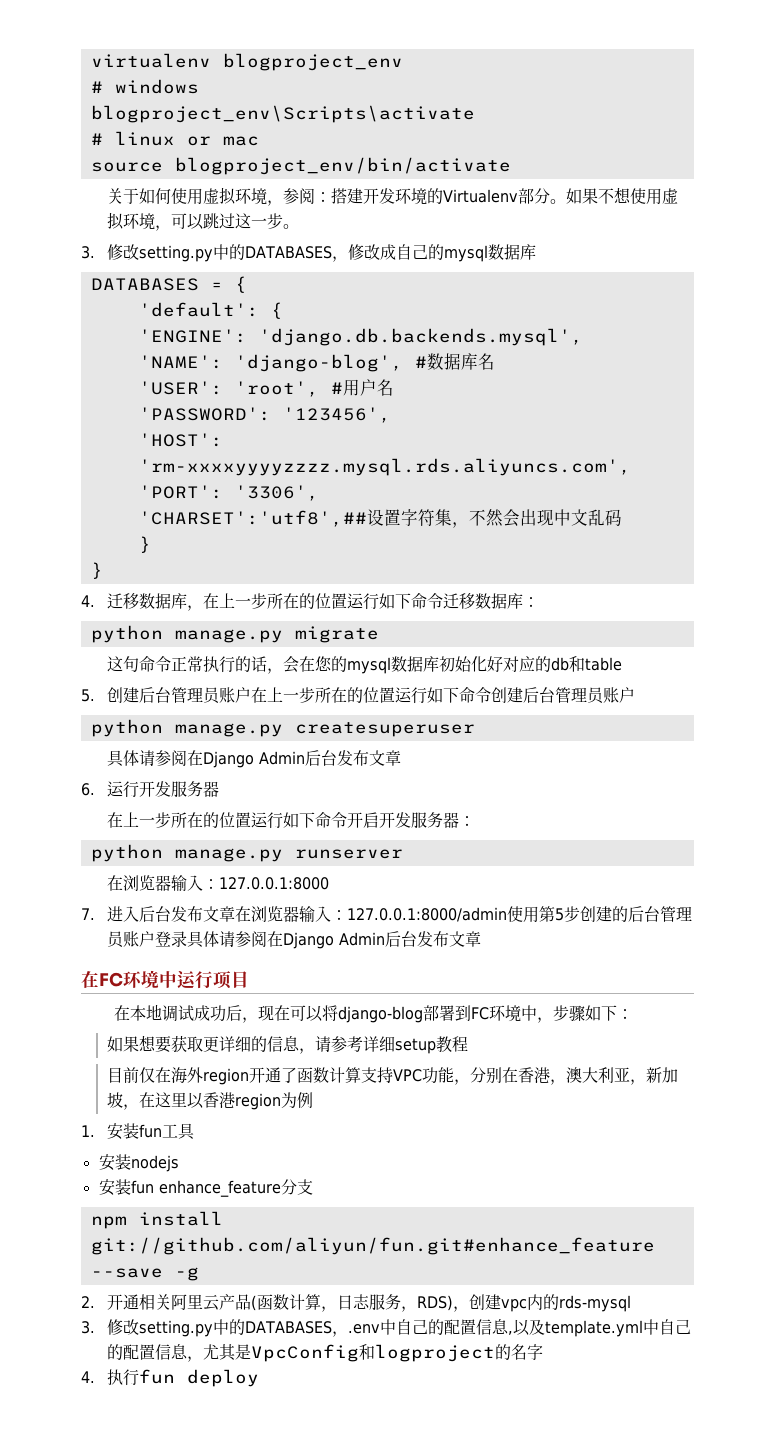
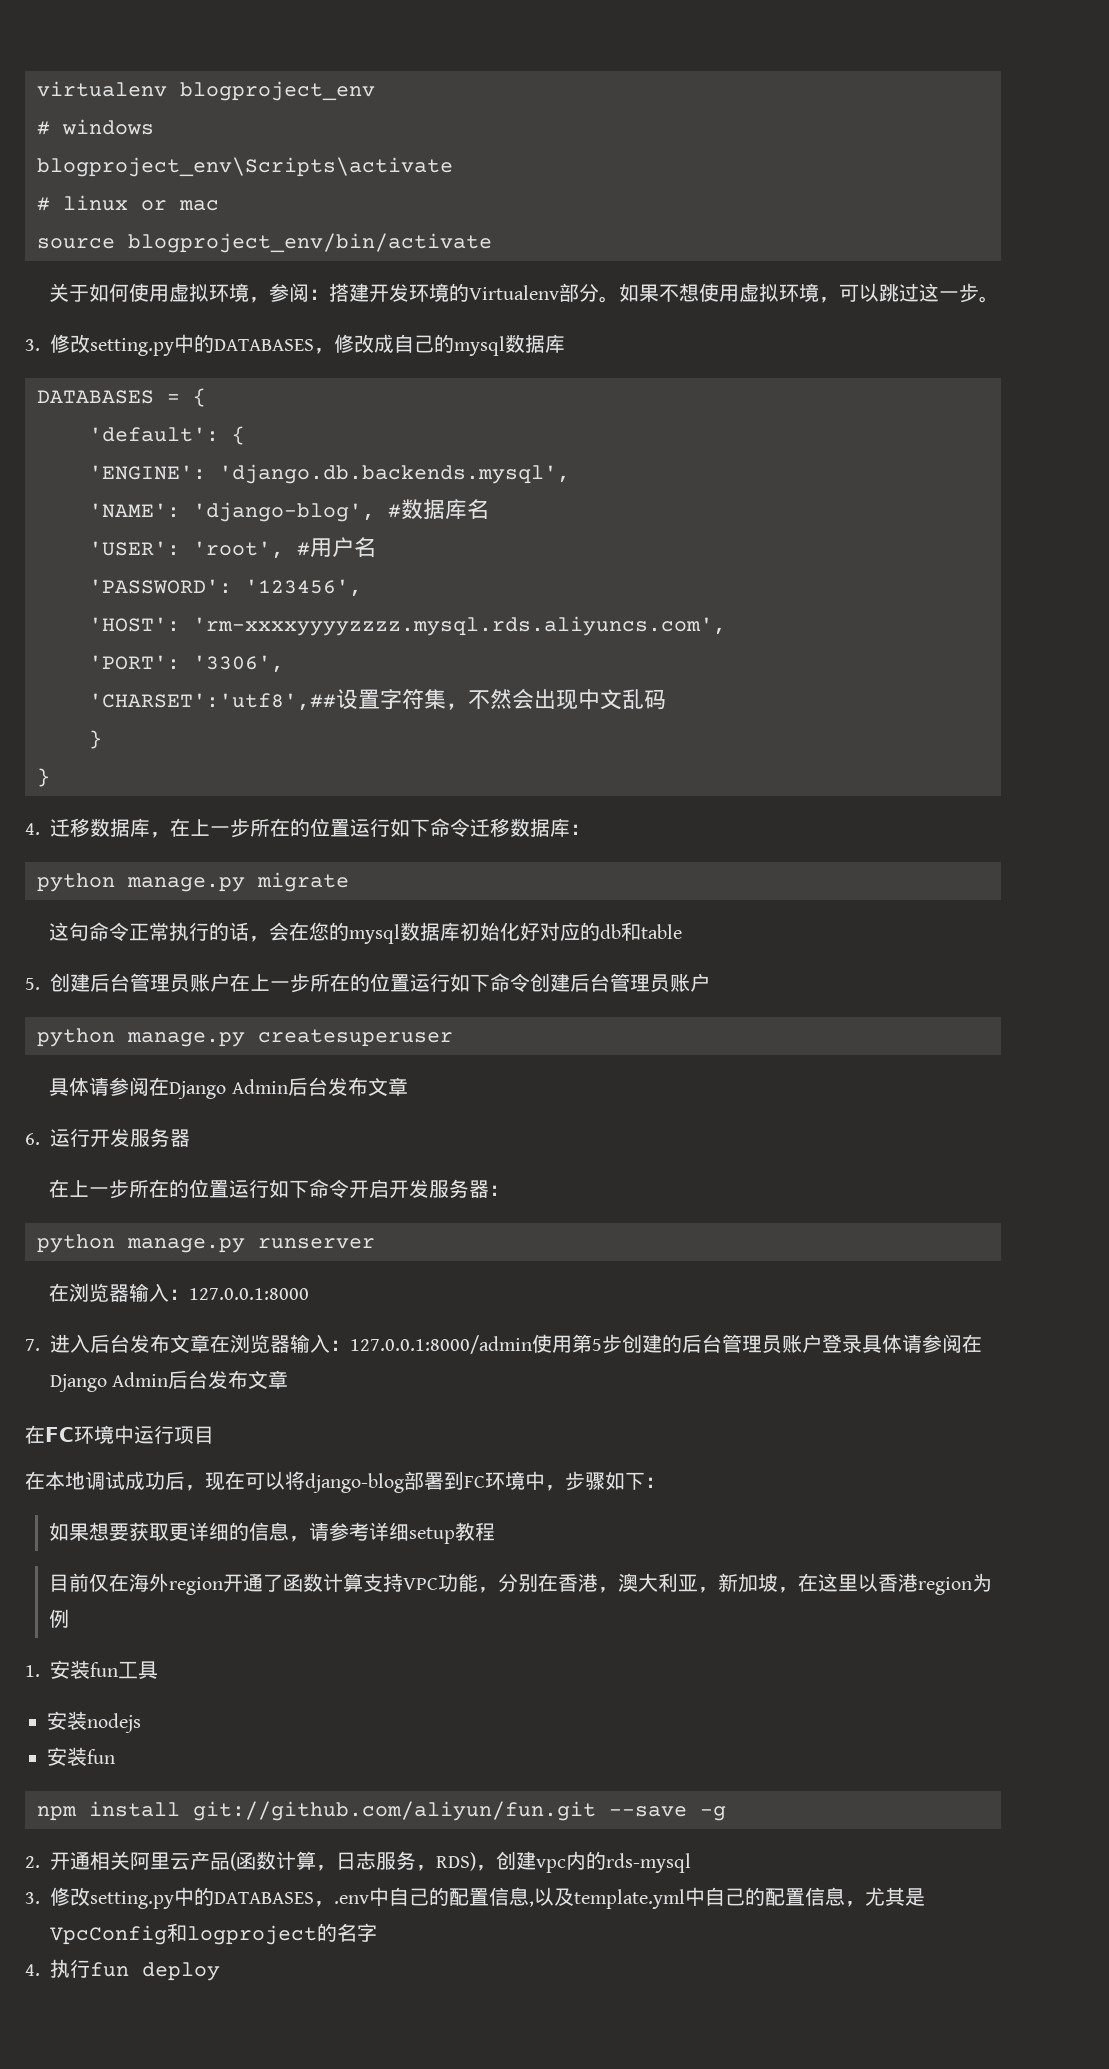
[158,1179,313,1197] enhance_feature分支 -> (115, 1756) none
[90,1237,655,1255] git://github.com/aliyun/fun.git#enhance_feature -> [193,1801,596,1821] git://github.com/aliyun/fun.git

